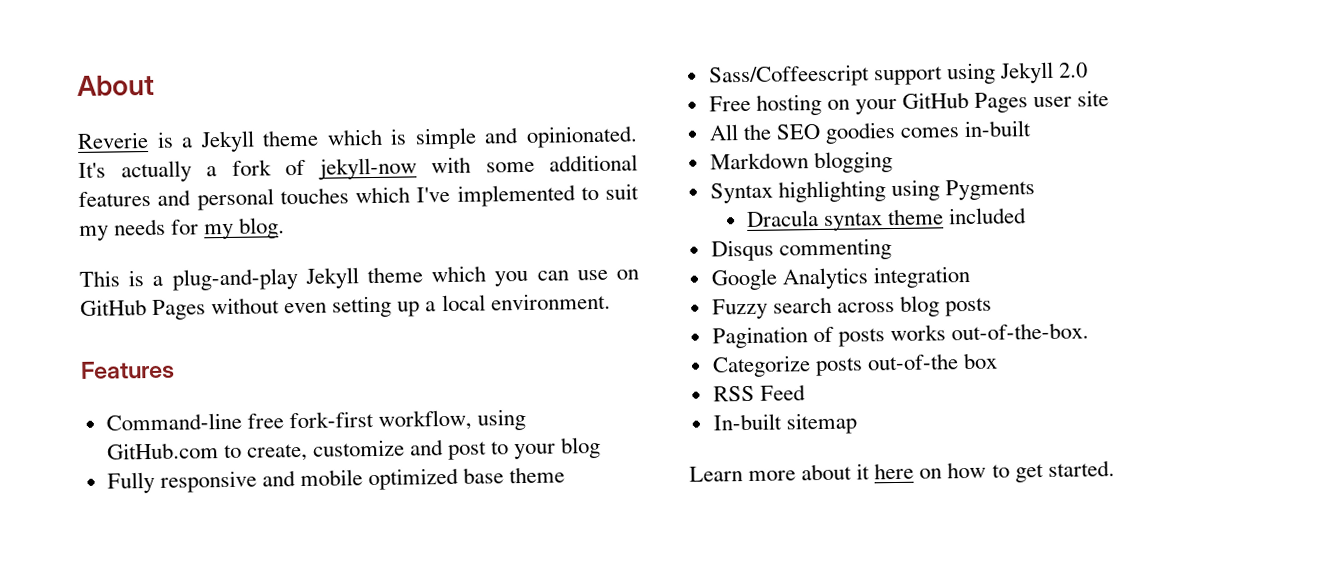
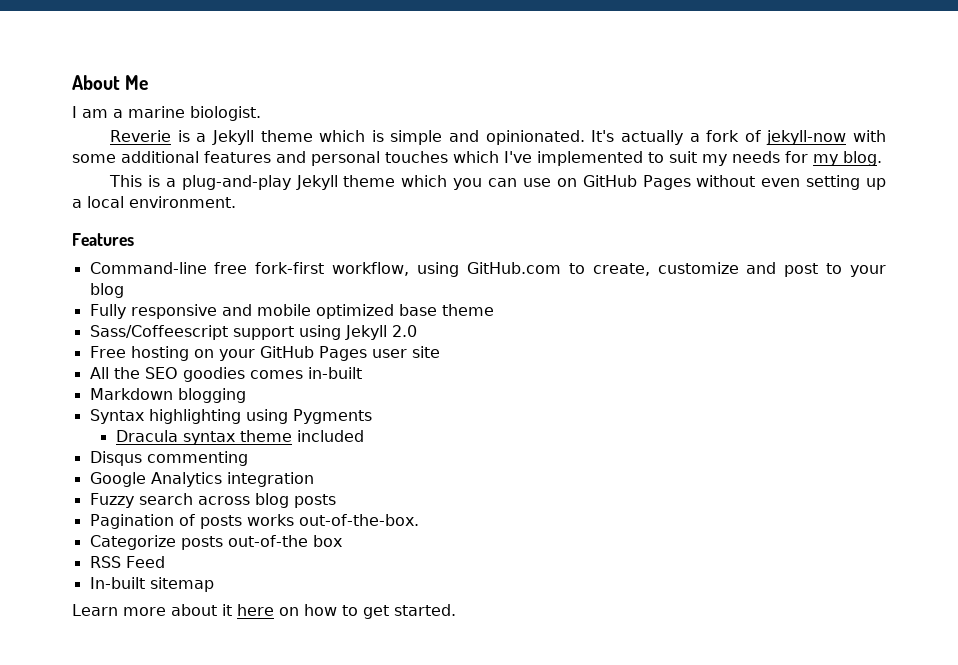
(155, 85) none -> [125,75,149,90] [72,106,261,121] Me // I am a marine biologist.

